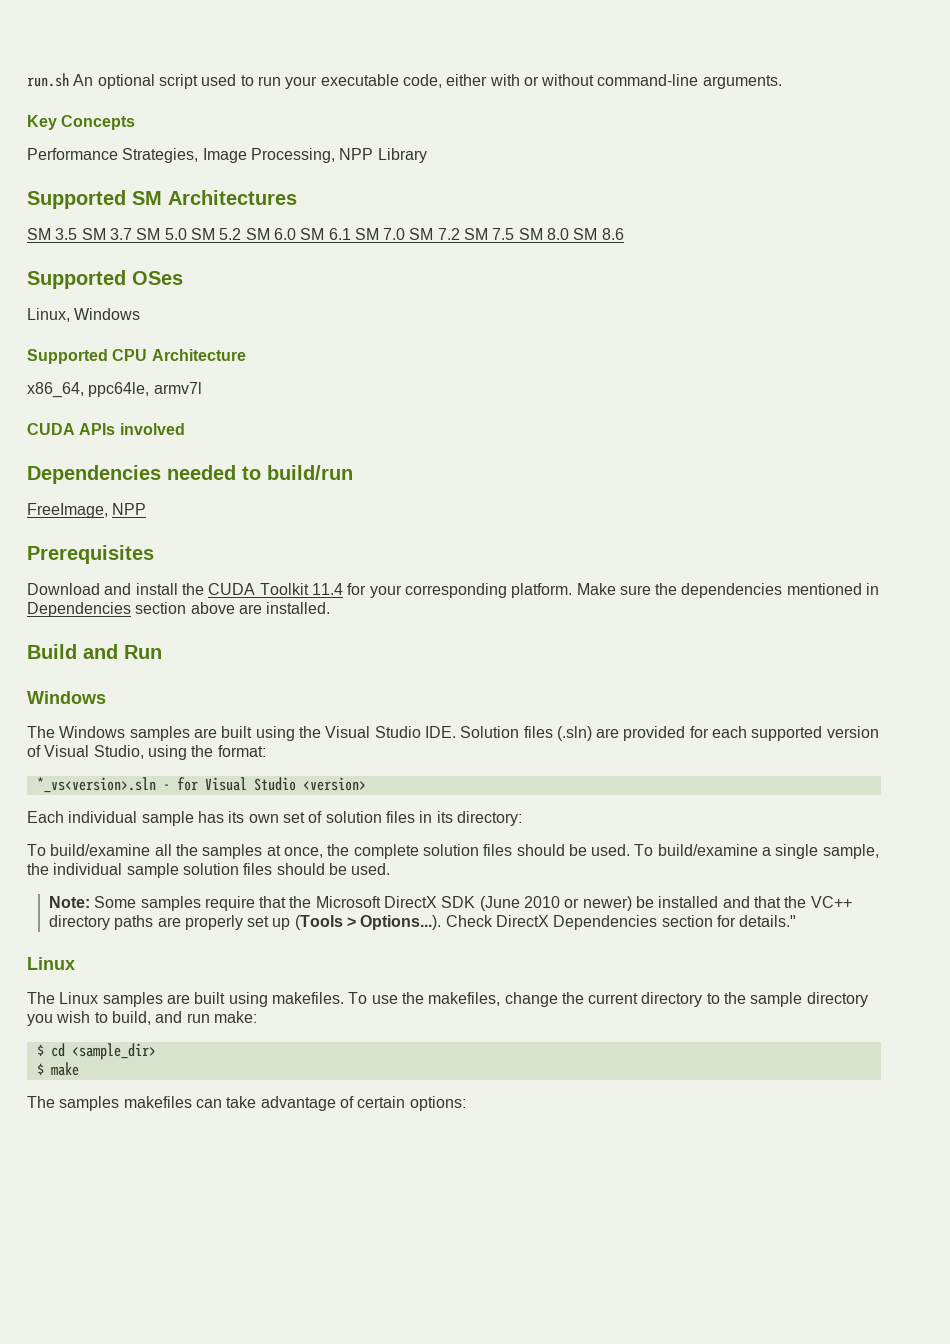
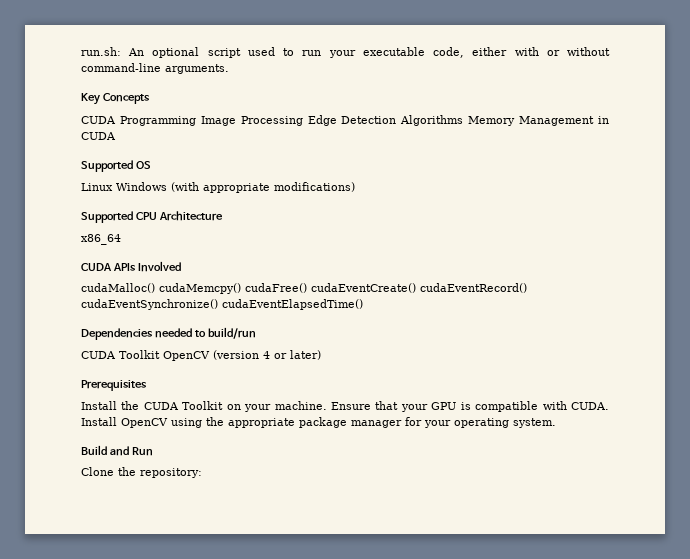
[27,73,69,87] run.sh -> [81,47,121,56] run.sh:
[27,148,427,163] [27,190,297,209] [27,228,624,240] [27,270,183,289] [27,308,141,322] Performance Strategies, Image Processing, NPP Library // Supported SM Architectures // SM 3.5 SM 3.7 SM 5.0 SM 5.2 SM 6.0 SM 6.1 SM 7.0 SM 7.2 SM 7.5 SM 8.0 SM 8.6 // Supported OSes // Linux, Windows -> [81,115,610,126] [81,132,116,140] [81,160,151,172] [81,182,355,193] CUDA Programming Image Processing Edge Detection Algorithms Memory Management in CUDA // Supported OS // Linux Windows (with appropriate modifications)
[27,382,202,398] x86_64, ppc64le, armv7l -> [81,234,121,245] x86_64
[119,423,185,435] [27,465,353,484] [27,503,147,518] [27,545,154,564] [27,583,880,598] [27,602,331,617] [27,644,162,659] [27,691,106,704] [27,726,879,741] [27,745,266,760] [36,777,366,793] [27,811,522,826] [27,844,879,859] [27,863,391,878] [48,896,852,911] [48,915,797,930] [27,957,75,970] [27,992,868,1007] [27,1011,257,1026] [36,1043,156,1060] [36,1062,79,1076] [27,1096,466,1111] involved // Dependencies needed to build/run // FreeImage, NPP // Prerequisites // Download and install the CUDA Toolkit 11.4 for your corresponding platform. Make sure the dependencies mentioned in Dependencies section above are installed. // Build and Run // Windows // The Windows samples are built using the Visual Studio IDE. Solution files (.sln) are provided for each supported version of Visual Studio, using the format: // *_vs<version>.sln - for Visual Studio <version> // Each individual sample has its own set of solution files in its directory: // To build/examine all the samples at once, the complete solution files should be used. To build/examine a single sample, the individual sample solution files should be used. // Note: Some samples require that the Microsoft DirectX SDK (June 2010 or newer) be installed and that the VC++ directory paths are properly set up (Tools > Options...). Check DirectX Dependencies section for details." // Linux // The Linux samples are built using makefiles. To use the makefiles, change the current directory to the sample directory you wish to build, and run make: // $ cd <sample_dir> // $ make // The samples makefiles can take advantage of certain options: -> [137,261,181,272] [81,283,527,294] [81,299,363,310] [81,327,256,340] [81,350,321,361] [81,380,147,391] [81,401,609,412] [81,417,556,428] [81,445,153,456] [81,467,202,478] Involved // cudaMalloc() cudaMemcpy() cudaFree() cudaEventCreate() cudaEventRecord() cudaEventSynchronize() cudaEventElapsedTime() // Dependencies needed to build/run // CUDA Toolkit OpenCV (version 4 or later) // Prerequisites // Install the CUDA Toolkit on your machine. Ensure that your GPU is compatible with CUDA. Install OpenCV using the appropriate package manager for your operating system. // Build and Run // Clone the repository:

